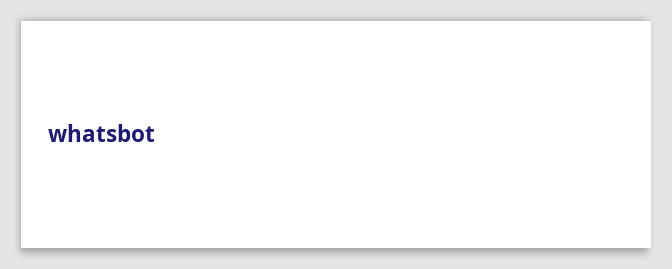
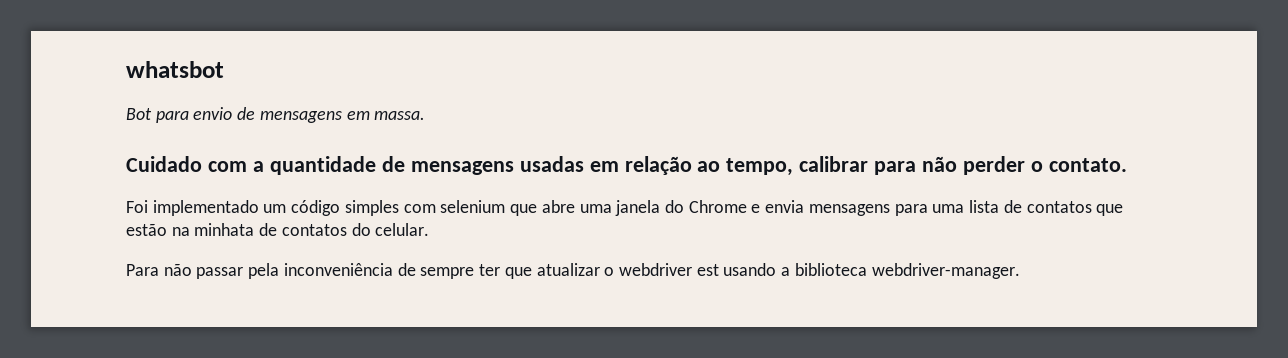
(155, 133) none -> [126,107,426,123] [126,156,1128,176] [126,200,1124,216] [126,223,430,236] [126,263,1020,279] // Bot para envio de mensagens em massa. // Cuidado com a quantidade de mensagens usadas em relação ao tempo, calibrar para não perder o contato. // Foi implementado um código simples com selenium que abre uma janela do Chrome e envia mensagens para uma lista de contatos que estão na minhata de contatos do celular. // Para não passar pela inconveniência de sempre ter que atualizar o webdriver est usando a biblioteca webdriver-manager.

